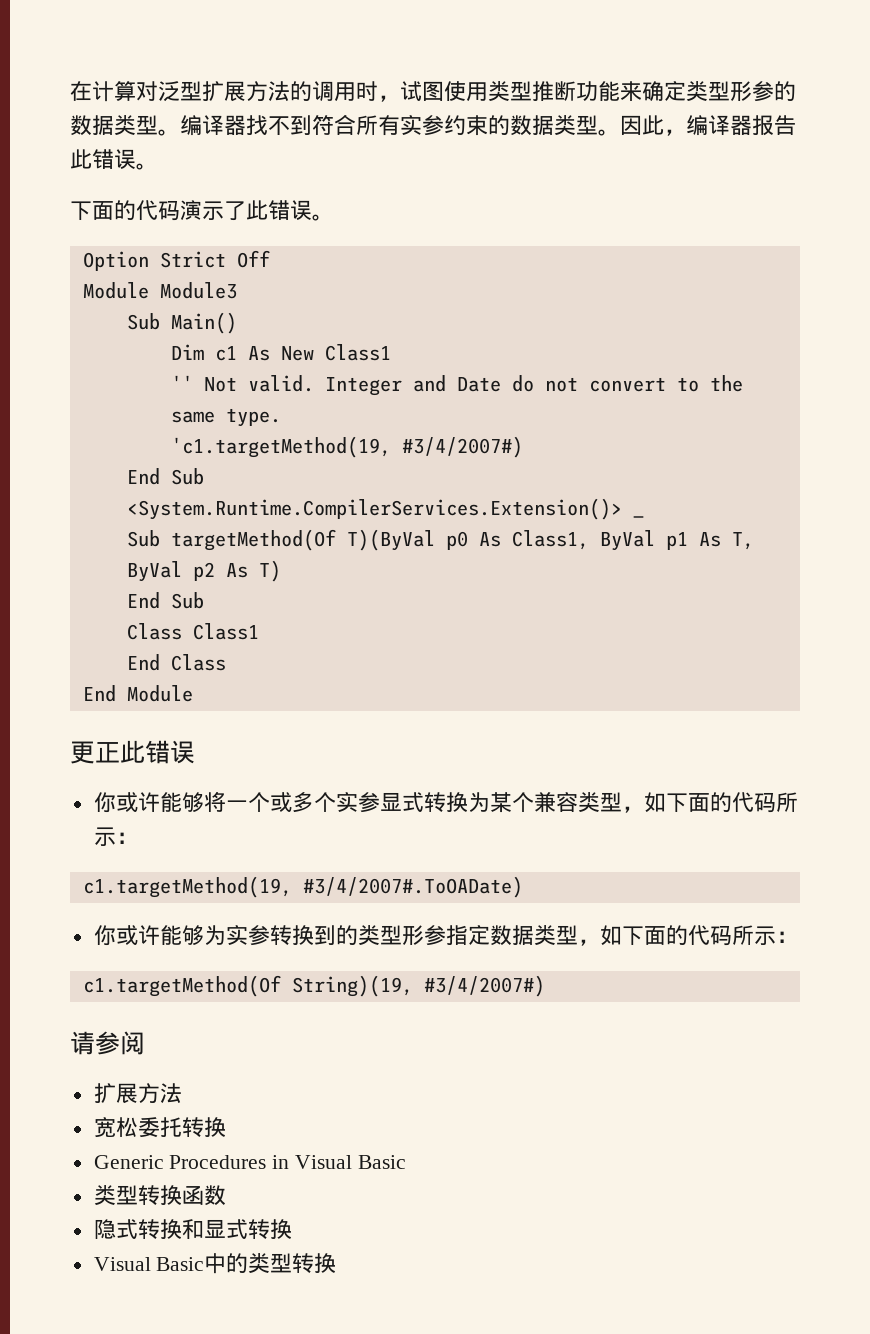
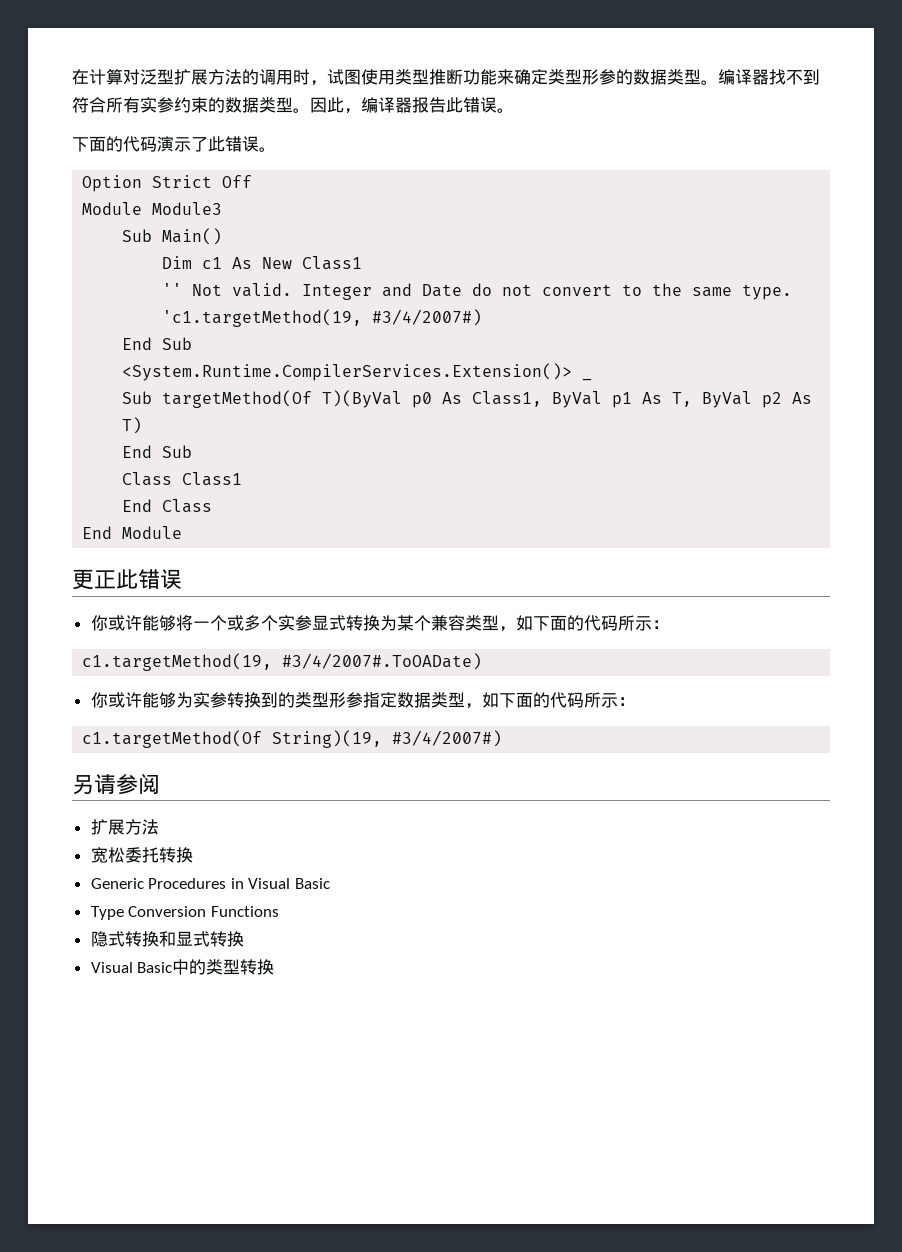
(545, 986) none -> [72,775,94,795] 另
[93,1185,226,1206] 类型转换函数 -> [90,906,279,920] Type Conversion Functions

